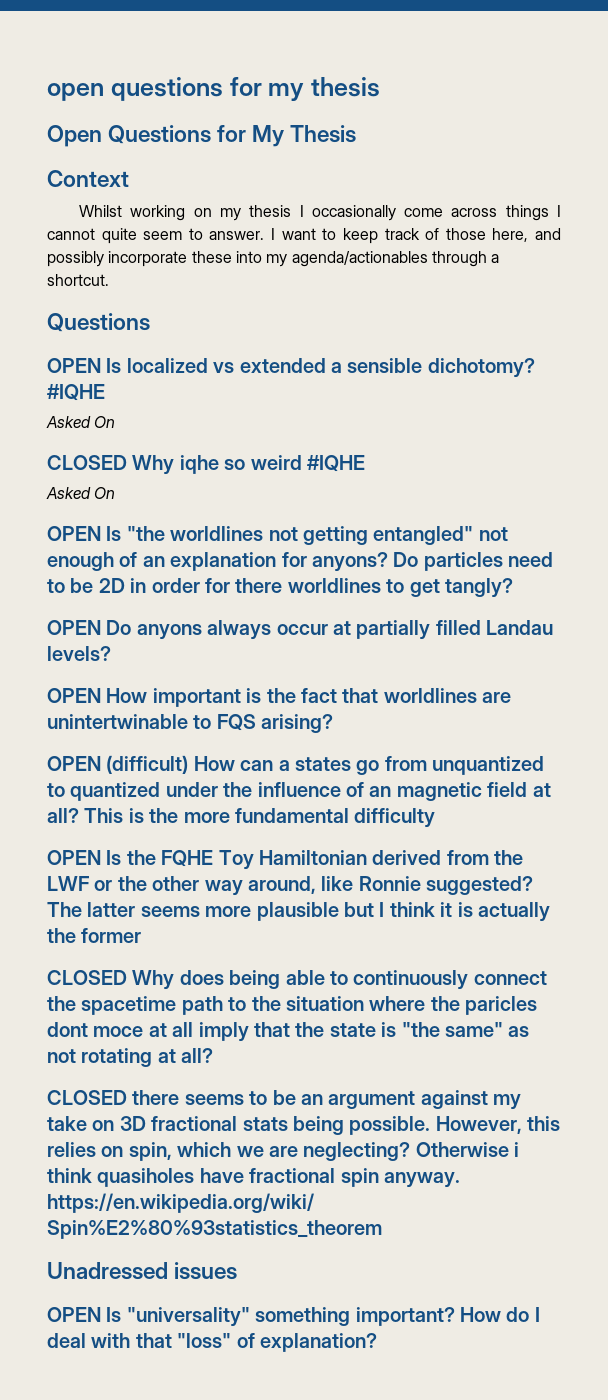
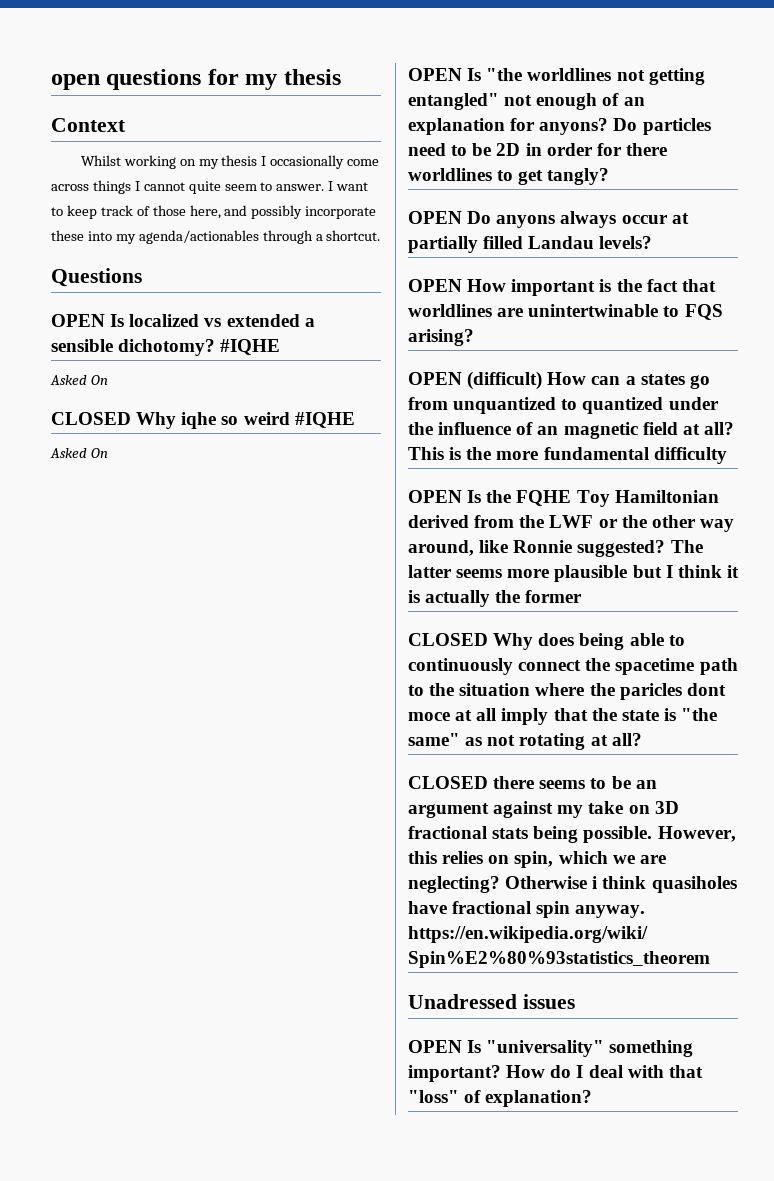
[47,125,357,147] // Open Questions for My Thesis -> (341, 77) none

